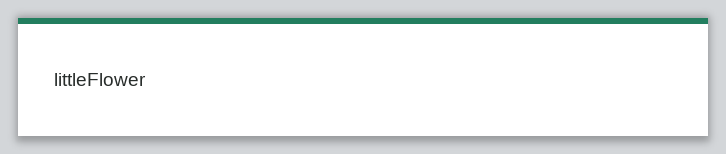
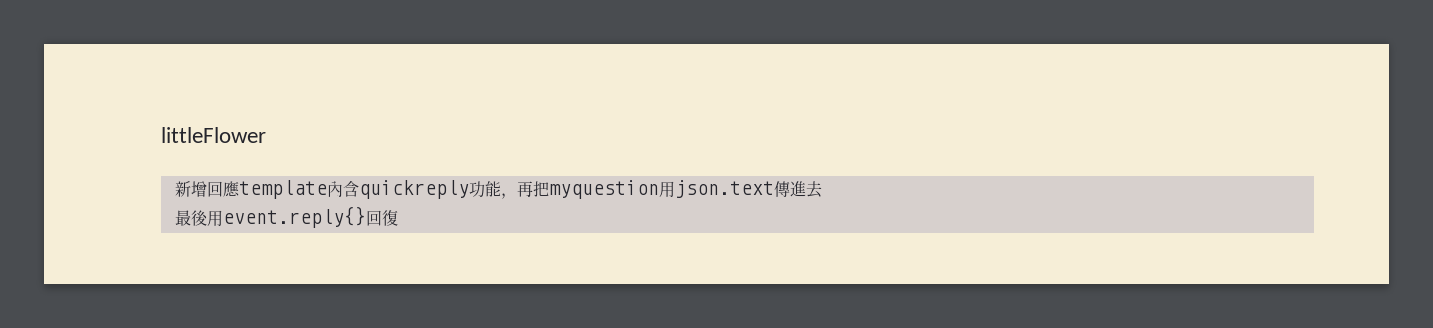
(146, 79) none -> [174,180,822,199] [174,206,398,228] // 新增回應template內含quickreply功能，再把myquestion用json.text傳進去 // 最後用event.reply{}回復

